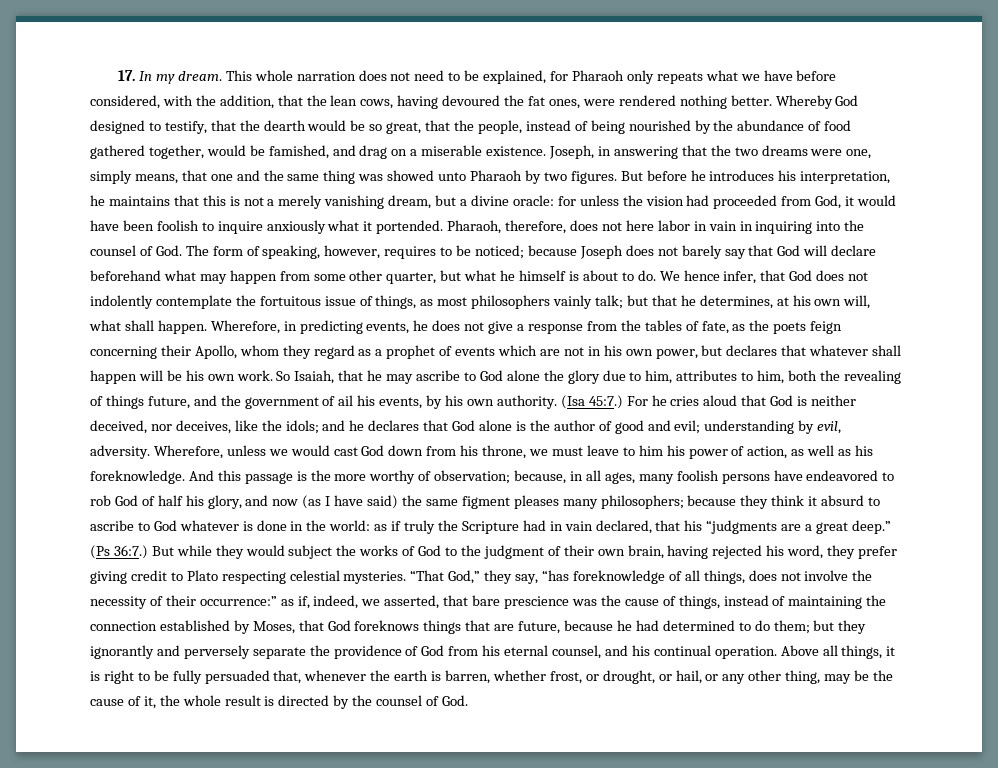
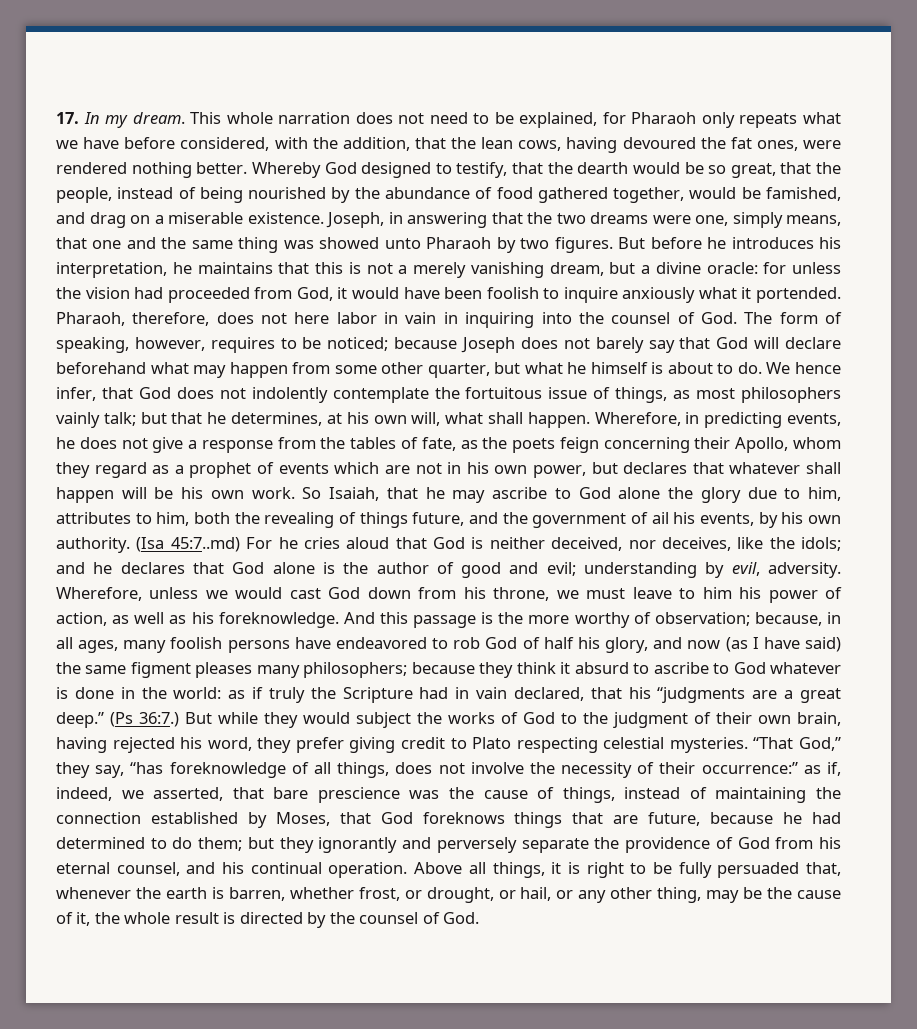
[588,395,623,409] 45:7.) -> [170,537,240,552] 45:7..md)

